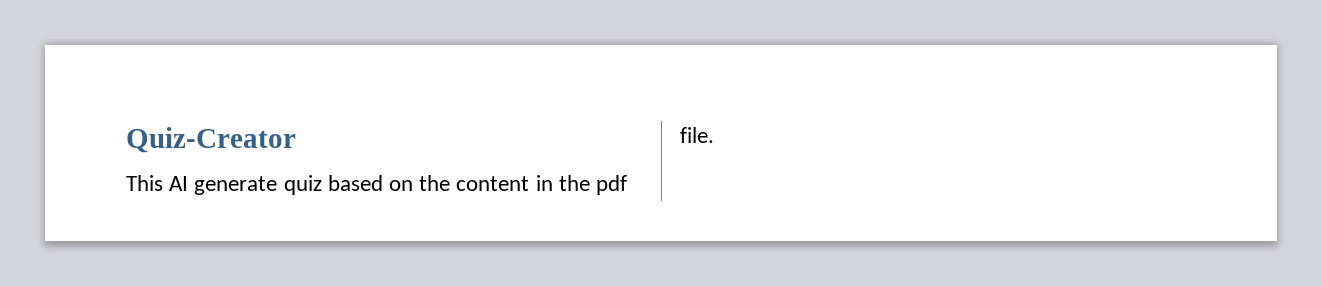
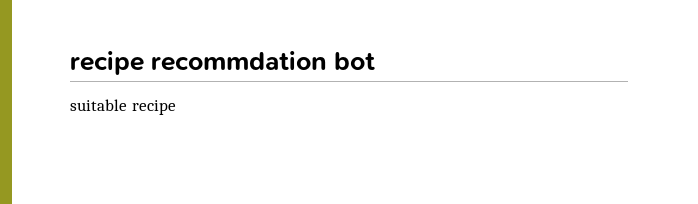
[126,127,296,153] [126,175,628,195] [680,127,714,143] Quiz-Creator // This AI generate quiz based on the content in the pdf file. -> [70,51,376,75] [70,99,176,115] recipe recommdation bot // suitable recipe

